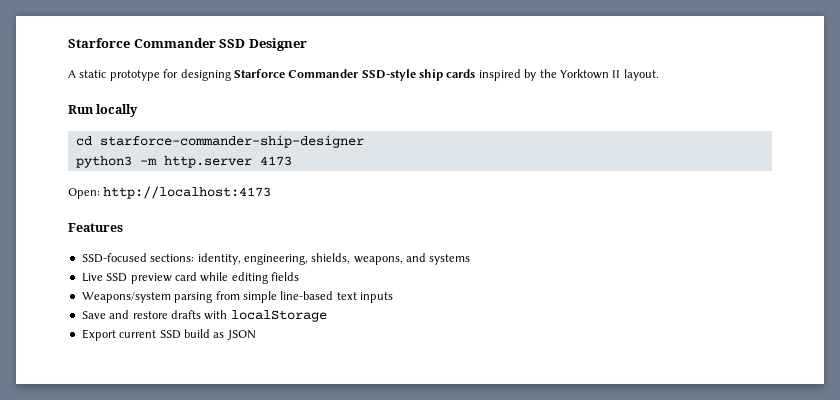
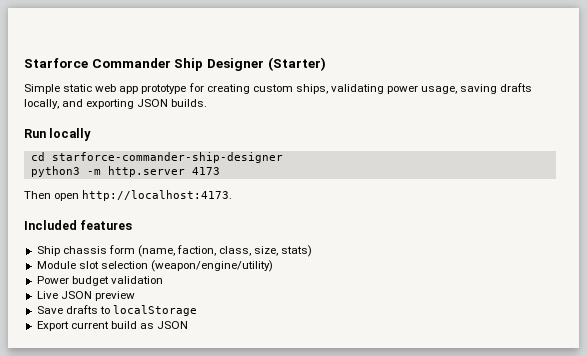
[68,38,246,48] Starforce Commander SSD -> [24,58,204,71] Starforce Commander Ship
[68,69,659,81] // A static prototype for designing Starforce Commander SSD-style ship cards inspired by the Yorktown II layout. -> [267,57,326,71] [24,83,533,94] [24,99,208,109] (Starter) // Simple static web app prototype for creating custom ships, validating power usage, saving drafts locally, and exporting JSON builds.
[68,186,272,199] [68,223,123,232] [81,253,471,265] Open: http://localhost:4173 // Features // SSD-focused sections: identity, engineering, shields, weapons, and systems -> [24,190,233,201] [24,220,133,230] [36,245,313,257] [36,260,273,272] [36,276,163,286] Then open http://localhost:4173. // Included features // Ship chassis form (name, faction, class, size, stats) // Module slot selection (weapon/engine/utility) // Power budget validation
[106,273,128,282] SSD -> [60,291,92,299] JSON
[174,272,299,284] [81,291,393,303] [81,310,228,320] card while editing fields // Weapons/system parsing from simple line-based text inputs // Save and restore drafts with -> [36,305,110,314] // Save drafts to
[159,330,181,339] SSD -> (109, 325) none

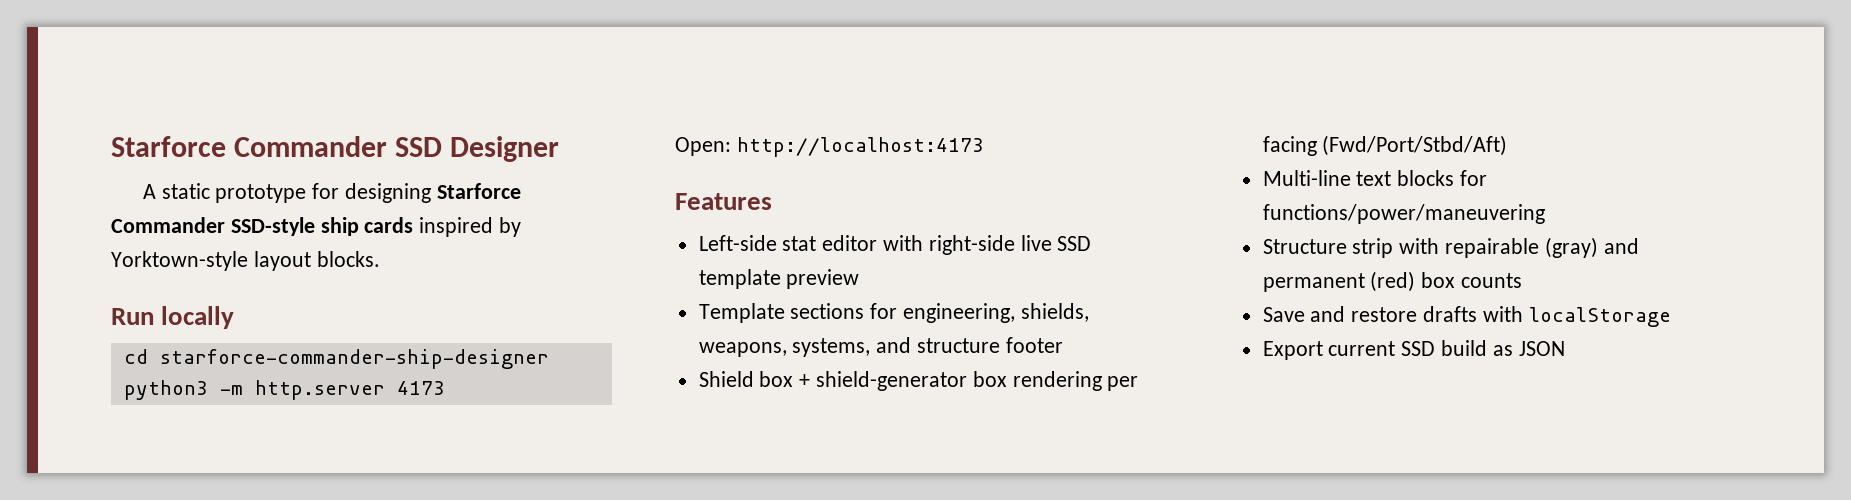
[24,58,204,71] Starforce Commander Ship -> [111,136,443,157] Starforce Commander SSD
[267,57,326,71] [24,83,533,94] [24,99,208,109] (Starter) // Simple static web app prototype for creating custom ships, validating power usage, saving drafts locally, and exporting JSON builds. -> [142,183,521,203] [111,217,522,237] [111,251,380,271] // A static prototype for designing Starforce Commander SSD-style ship cards inspired by Yorktown-style layout blocks.
[24,190,233,201] [24,220,133,230] [36,245,313,257] [36,260,273,272] [36,276,163,286] [36,291,135,301] [36,305,110,314] Then open http://localhost:4173. // Included features // Ship chassis form (name, faction, class, size, stats) // Module slot selection (weapon/engine/utility) // Power budget validation // Live JSON preview // Save drafts to -> [675,137,984,157] [675,193,772,210] [698,235,1092,255] [698,269,860,289] [698,303,1089,323] [698,337,1063,357] [698,371,1139,391] [1262,135,1508,156] [1262,170,1488,186] [1262,204,1545,224] [1262,237,1639,258] [1262,271,1523,292] [1262,306,1523,322] Open: http://localhost:4173 // Features // Left-side stat editor with right-side live SSD template preview // Template sections for engineering, shields, weapons, systems, and structure footer // Shield box + shield-generator box rendering per facing (Fwd/Port/Stbd/Aft) // Multi-line text blocks for functions/power/maneuvering // Structure strip with repairable (gray) and permanent (red) box counts // Save and restore drafts with
(109, 325) none -> [1401,341,1436,356] SSD

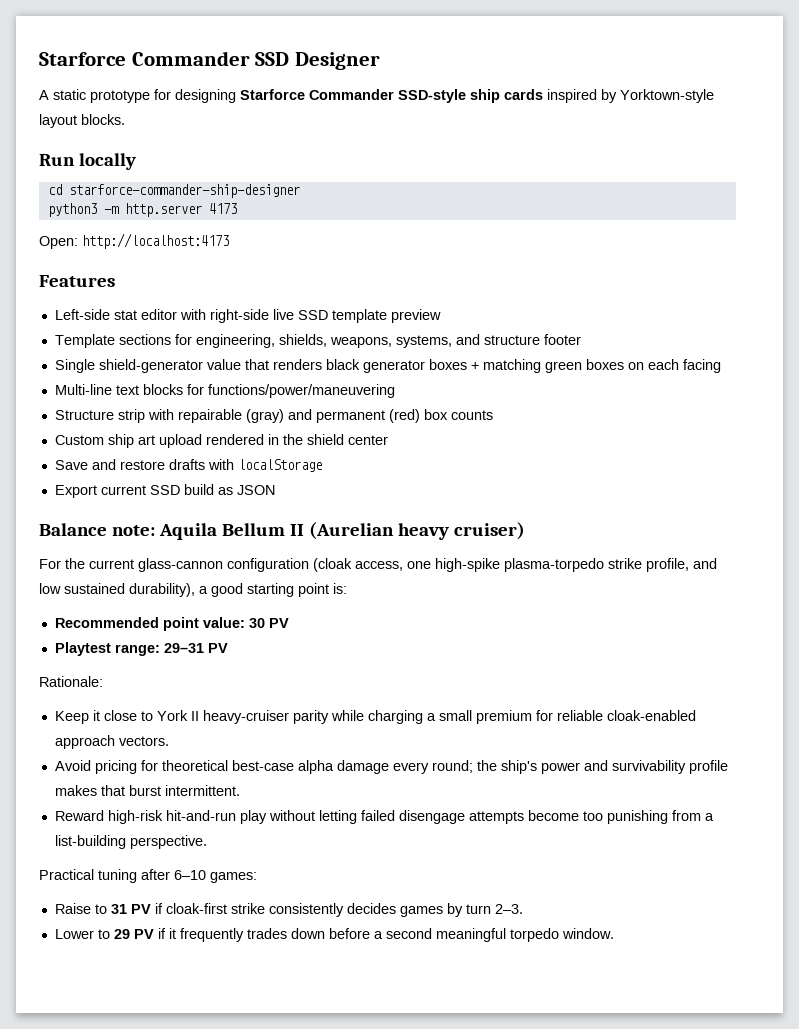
[698,371,1139,391] Shield box + shield-generator box rendering per -> [54,359,679,373] Single shield-generator value that renders black generator boxes + matching green boxes on each
[1322,135,1508,156] (Fwd/Port/Stbd/Aft) -> (721, 366) none
(1523, 280) none -> [54,434,388,448] // Custom ship art upload rendered in the shield center
(1565, 348) none -> [39,522,525,540] [39,558,717,572] [39,583,347,597] [54,617,289,631] [54,642,228,656] [39,676,103,687] [54,710,696,724] [54,735,169,749] [54,760,728,774] [54,785,240,796] [54,810,714,824] [54,835,207,849] [39,869,257,883] [54,903,523,917] [54,928,614,942] // Balance note: Aquila Bellum II (Aurelian heavy cruiser) // For the current glass-cannon configuration (cloak access, one high-spike plasma-torpedo strike profile, and low sustained durability), a good starting point is: // Recommended point value: 30 PV // Playtest range: 29–31 PV // Rationale: // Keep it close to York II heavy-cruiser parity while charging a small premium for reliable cloak-enabled approach vectors. // Avoid pricing for theoretical best-case alpha damage every round; the ship's power and survivability profile makes that burst intermittent. // Reward high-risk hit-and-run play without letting failed disengage attempts become too punishing from a list-building perspective. // Practical tuning after 6–10 games: // Raise to 31 PV if cloak-first strike consistently decides games by turn 2–3. // Lower to 29 PV if it frequently trades down before a second meaningful torpedo window.

